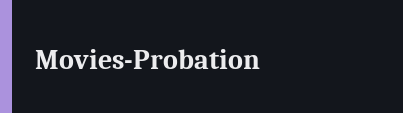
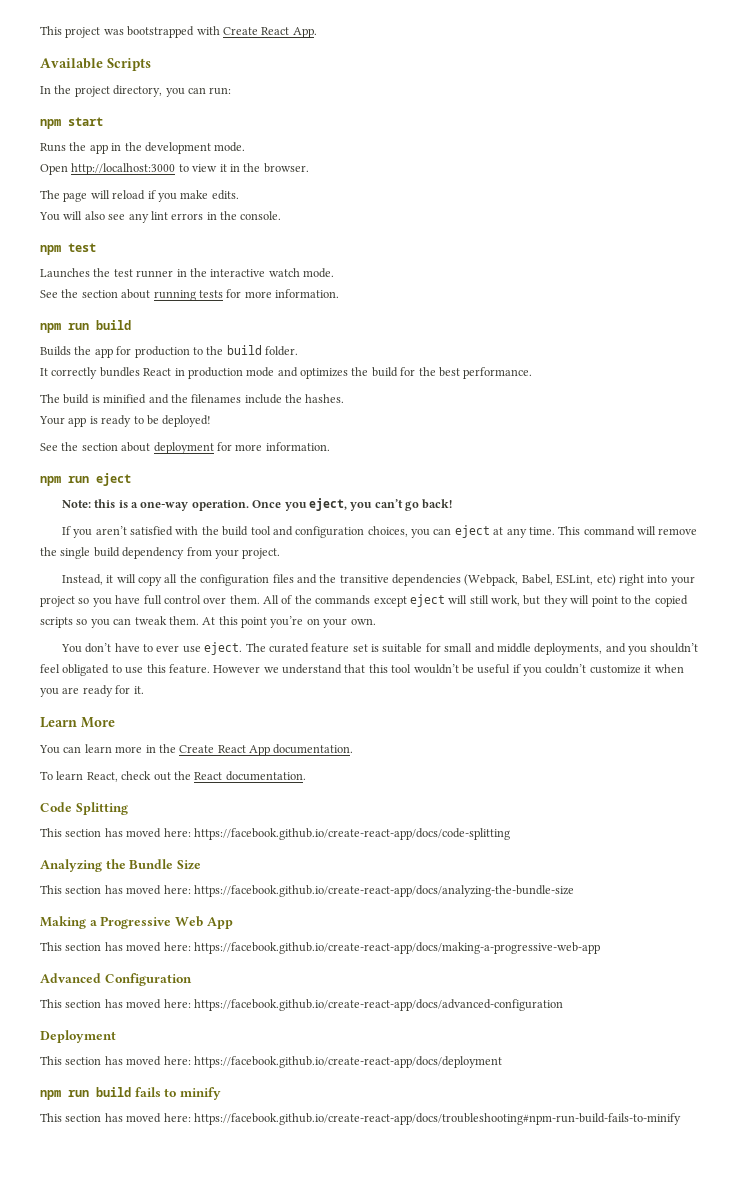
[35,49,260,69] Movies-Probation -> [40,26,317,38] [40,58,151,71] [40,85,232,97] [40,117,103,129] [40,142,246,154] [40,163,309,175] [40,190,239,202] [39,211,282,223] [40,243,96,255] [40,268,334,278] [40,289,339,301] [40,320,131,333] [40,345,298,358] [40,367,533,379] [40,394,345,404] [39,415,212,427] [40,442,330,454] [40,473,131,486] [61,498,453,511] [61,525,698,538] [40,547,281,559] [61,574,695,586] [40,594,688,607] [40,616,376,628] [60,642,699,655] [40,664,684,676] [40,685,144,697] [40,717,115,728] [39,744,354,756] [40,771,306,782] [40,802,128,815] [40,828,510,840] [40,859,201,872] [40,885,574,897] [40,916,233,929] [40,942,600,954] [40,973,192,986] [40,999,563,1011] [40,1030,116,1043] [40,1056,502,1068] [40,1087,221,1100] [40,1113,681,1125] This project was bootstrapped with Create React App. // Available Scripts // In the project directory, you can run: // npm start // Runs the app in the development mode. // Open http://localhost:3000 to view it in the browser. // The page will reload if you make edits. // You will also see any lint errors in the console. // npm test // Launches the test runner in the interactive watch mode. // See the section about running tests for more information. // npm run build // Builds the app for production to the build folder. // It correctly bundles React in production mode and optimizes the build for the best performance. // The build is minified and the filenames include the hashes. // Your app is ready to be deployed! // See the section about deployment for more information. // npm run eject // Note: this is a one-way operation. Once you eject, you can’t go back! // If you aren’t satisfied with the build tool and configuration choices, you can eject at any time. This command will remove the single build dependency from your project. // Instead, it will copy all the configuration files and the transitive dependencies (Webpack, Babel, ESLint, etc) right into your project so you have full control over them. All of the commands except eject will still work, but they will point to the copied scripts so you can tweak them. At this point you’re on your own. // You don’t have to ever use eject. The curated feature set is suitable for small and middle deployments, and you shouldn’t feel obligated to use this feature. However we understand that this tool wouldn’t be useful if you couldn’t customize it when you are ready for it. // Learn More // You can learn more in the Create React App documentation. // To learn React, check out the React documentation. // Code Splitting // This section has moved here: https://facebook.github.io/create-react-app/docs/code-splitting // Analyzing the Bundle Size // This section has moved here: https://facebook.github.io/create-react-app/docs/analyzing-the-bundle-size // Making a Progressive Web App // This section has moved here: https://facebook.github.io/create-react-app/docs/making-a-progressive-web-app // Advanced Configuration // This section has moved here: https://facebook.github.io/create-react-app/docs/advanced-configuration // Deployment // This section has moved here: https://facebook.github.io/create-react-app/docs/deployment // npm run build fails to minify // This section has moved here: https://facebook.github.io/create-react-app/docs/troubleshooting#npm-run-build-fails-to-minify

